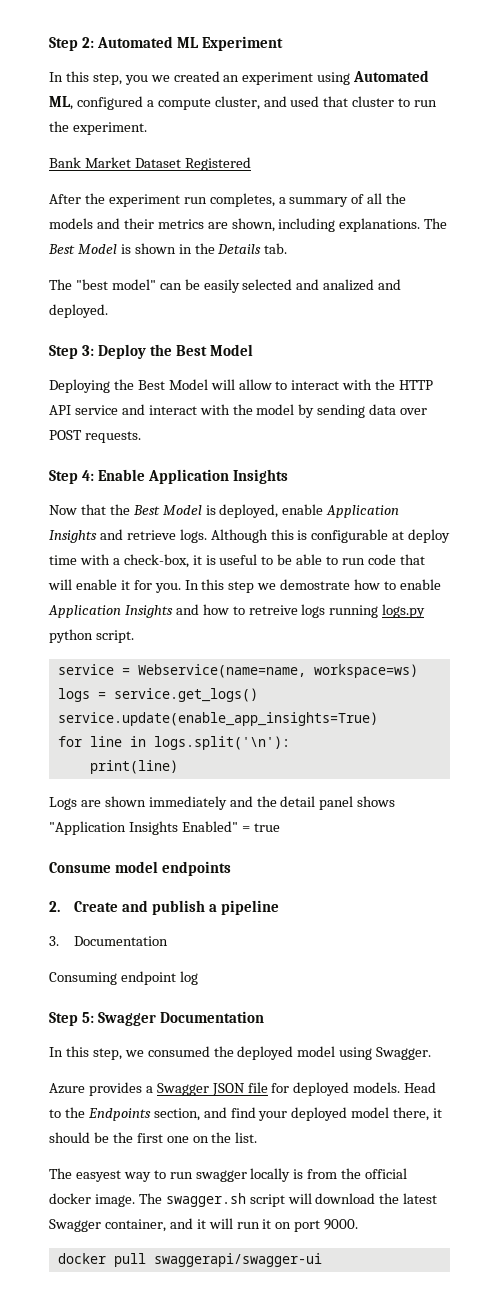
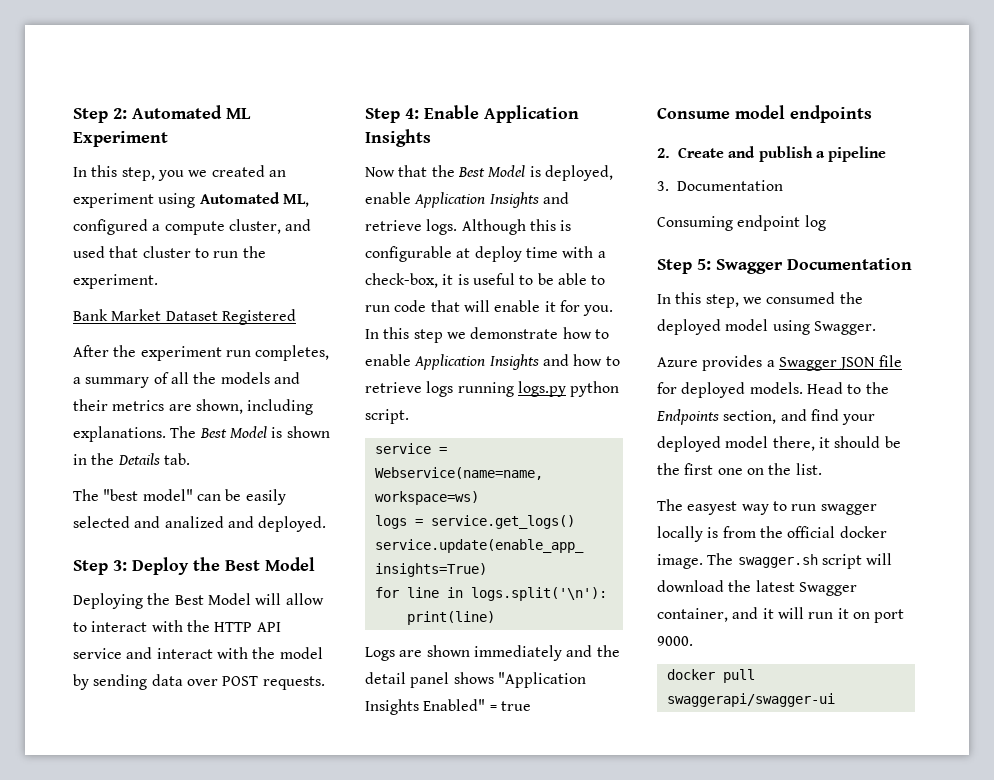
[280,579,351,590] demostrate -> [470,327,559,339] demonstrate
[248,605,298,615] retreive -> [365,382,422,393] retrieve

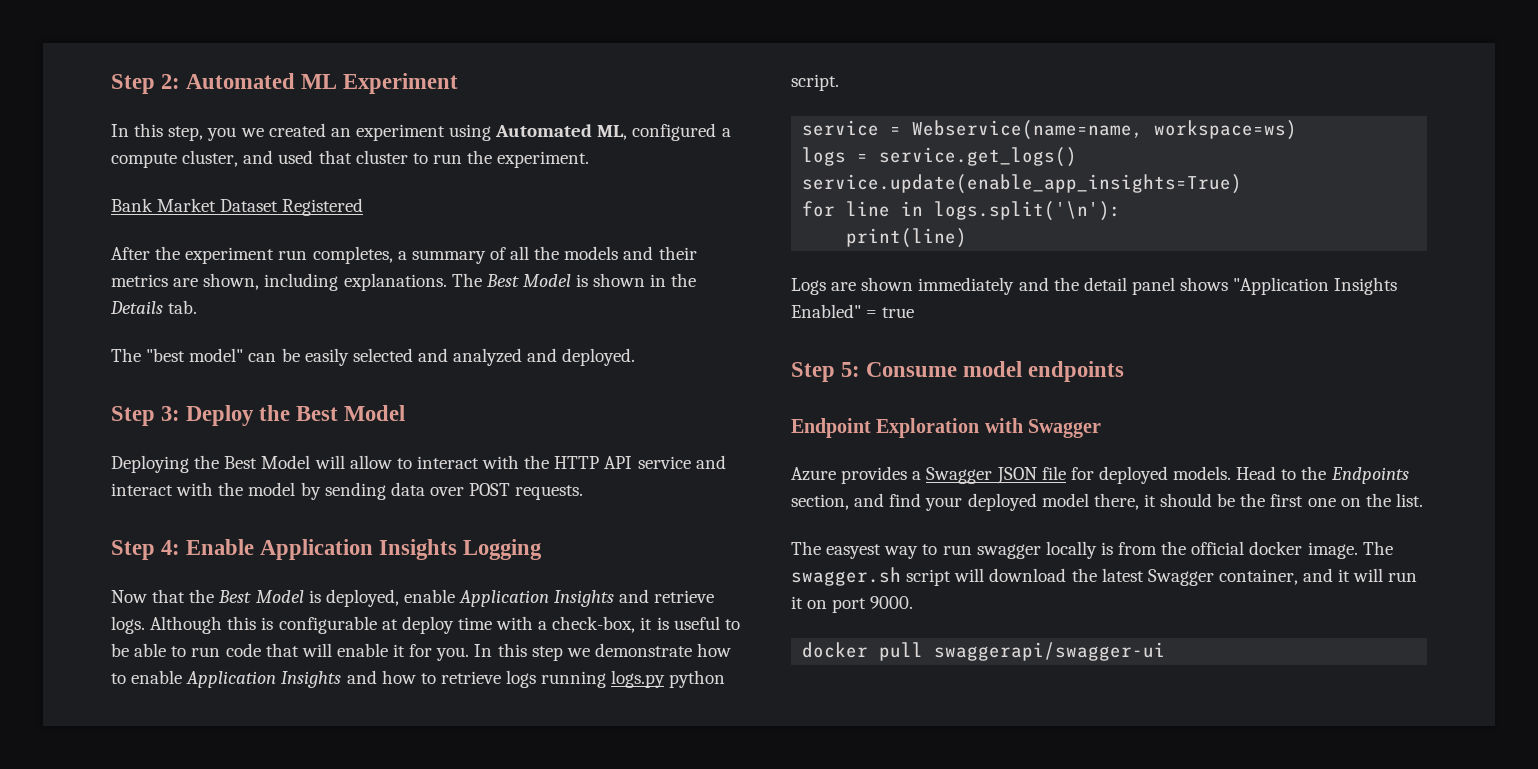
[164,516,224,528] analized -> [453,348,523,366] analyzed
(431, 138) none -> [463,539,543,560] Logging
(531, 706) none -> [791,362,861,382] Step 5:
[657,146,887,162] [657,180,783,191] [657,215,826,231] [657,258,912,274] [657,292,863,308] [657,319,876,335] 2. Create and publish a pipeline // 3. Documentation // Consuming endpoint log // Step 5: Swagger Documentation // In this step, we consumed the deployed model using Swagger. -> [791,418,1102,438] Endpoint Exploration with Swagger

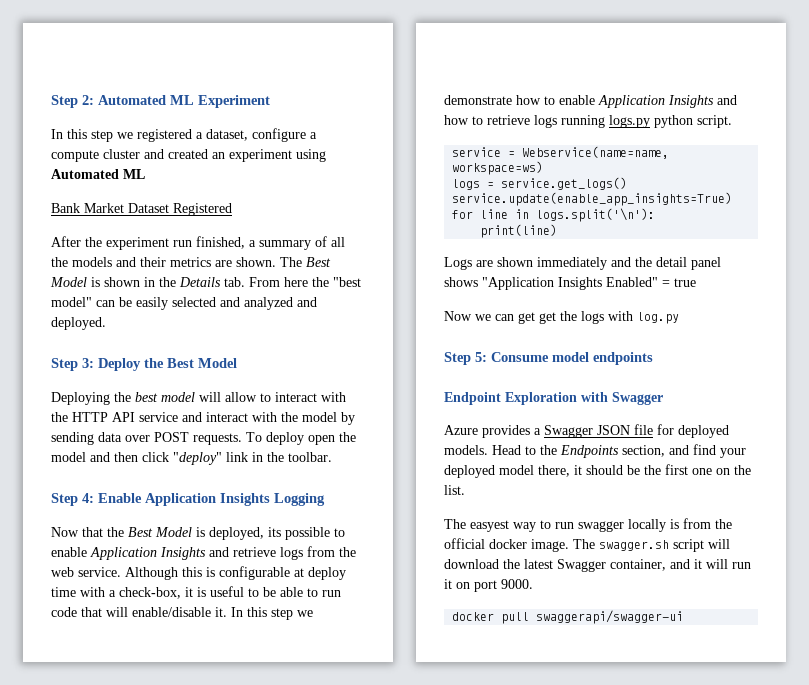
[168,126,264,141] step, you we -> [91,128,317,142] [51,149,164,162] step we registered a dataset, configure a compute cluster and
[597,123,731,141] [111,150,590,168] ML, configured a compute cluster, and used that cluster to run the experiment. -> [123,169,145,179] ML
[312,246,393,264] completes, -> [196,236,245,249] finished,
[203,273,447,291] shown, including explanations. -> [236,257,276,267] shown.
[111,348,141,362] // The -> [249,277,329,287] From here the
[224,455,311,469] Best Model -> [135,392,195,402] best model
(584, 492) none -> [246,432,356,445] [51,452,332,465] To deploy open the model and then click "deploy" link in the toolbar.
(399, 598) none -> [268,527,345,540] its possible to
[111,616,145,634] logs. -> [280,546,356,560] [51,567,121,577] logs from the web service.
[336,643,470,661] enable it for you. -> [132,607,227,617] enable/disable it.
(915, 312) none -> [444,311,679,324] // Now we can get get the logs with log.py

